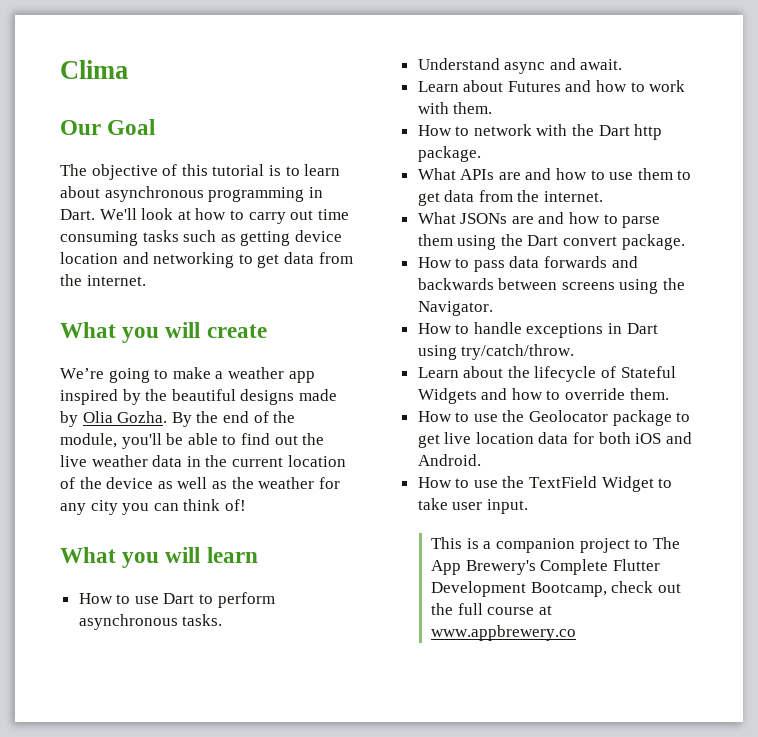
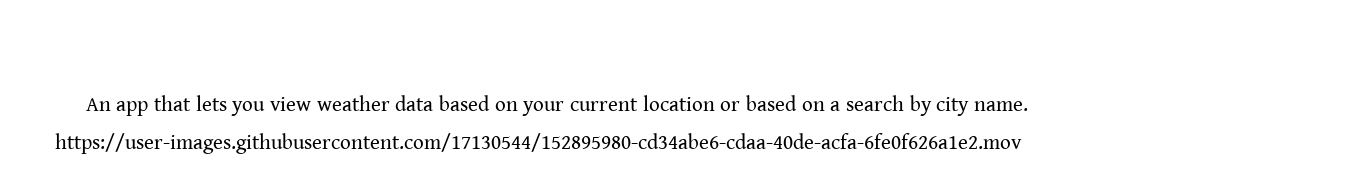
[60,60,128,79] [60,119,156,135] [60,164,341,180] [60,186,323,202] [60,208,349,224] [60,230,342,246] [60,252,353,268] [60,274,146,286] [60,322,267,343] [60,367,315,383] [60,389,337,405] [60,411,296,427] [60,433,325,449] [60,455,346,467] [60,477,340,489] [60,499,246,515] [60,547,258,568] [78,592,275,608] [78,614,223,630] [417,58,623,74] [417,80,686,92] [417,102,493,114] [417,124,663,140] [417,146,481,162] [417,168,692,180] [417,190,604,206] [417,212,661,228] [417,234,685,250] [417,256,638,272] [417,278,686,294] [417,301,493,316] [417,322,658,338] [417,344,575,360] [417,366,676,382] [417,388,669,404] [417,410,691,426] [417,432,692,448] [417,454,481,466] [417,476,673,492] [417,498,528,514] [431,537,680,553] [431,559,660,575] [431,581,681,597] [431,603,552,615] [431,625,577,641] Clima // Our Goal // The objective of this tutorial is to learn about asynchronous programming in Dart. We'll look at how to carry out time consuming tasks such as getting device location and networking to get data from the internet. // What you will create // We’re going to make a weather app inspired by the beautiful designs made by Olia Gozha. By the end of the module, you'll be able to find out the live weather data in the current location of the device as well as the weather for any city you can think of! // What you will learn // How to use Dart to perform asynchronous tasks. // Understand async and await. // Learn about Futures and how to work with them. // How to network with the Dart http package. // What APIs are and how to use them to get data from the internet. // What JSONs are and how to parse them using the Dart convert package. // How to pass data forwards and backwards between screens using the Navigator. // How to handle exceptions in Dart using try/catch/throw. // Learn about the lifecycle of Stateful Widgets and how to override them. // How to use the Geolocator package to get live location data for both iOS and Android. // How to use the TextField Widget to take user input. // This is a companion project to The App Brewery's Complete Flutter Development Bootcamp, check out the full course at www.appbrewery.co -> [85,95,1028,116] [55,133,1022,154] An app that lets you view weather data based on your current location or based on a search by city name. // https://user-images.githubusercontent.com/17130544/152895980-cd34abe6-cdaa-40de-acfa-6fe0f626a1e2.mov

